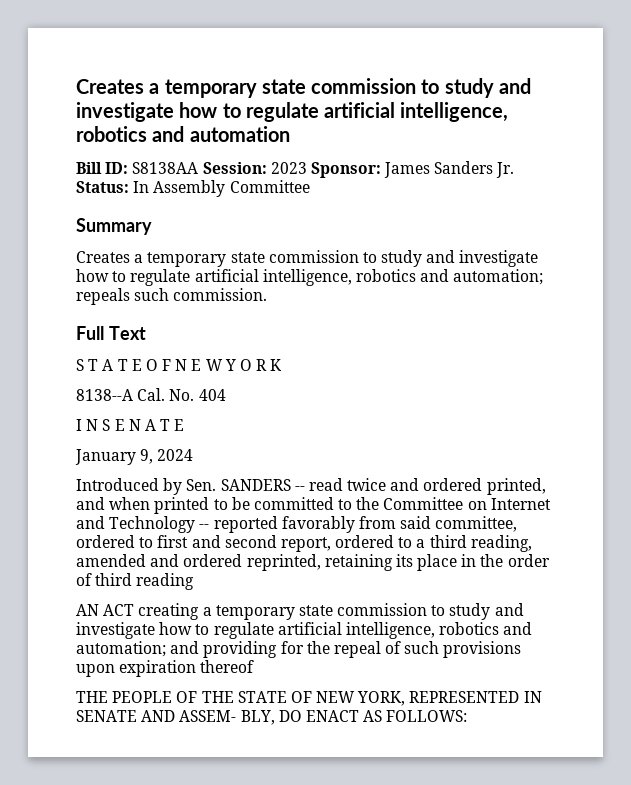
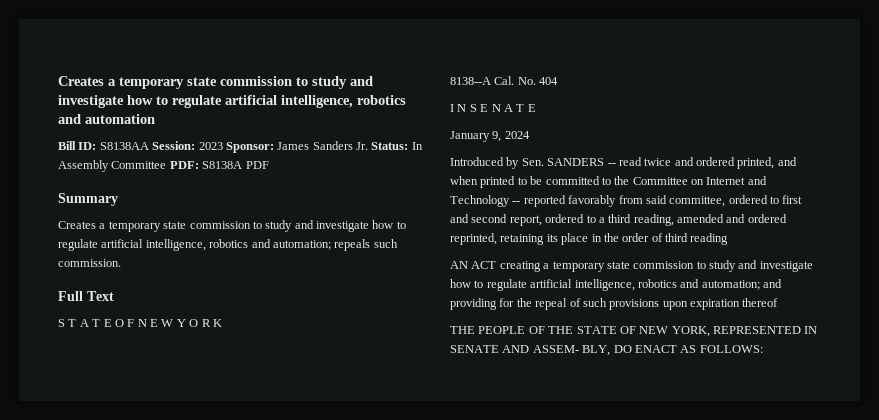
(310, 186) none -> [169,161,269,169] PDF: S8138A PDF

